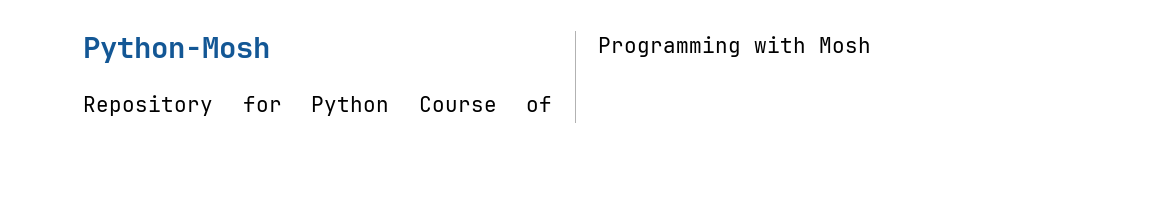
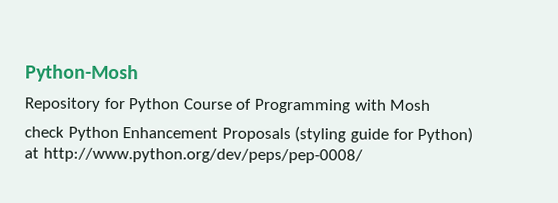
(871, 45) none -> [24,126,474,144] [24,147,363,164] // check Python Enhancement Proposals (styling guide for Python) at http://www.python.org/dev/peps/pep-0008/

